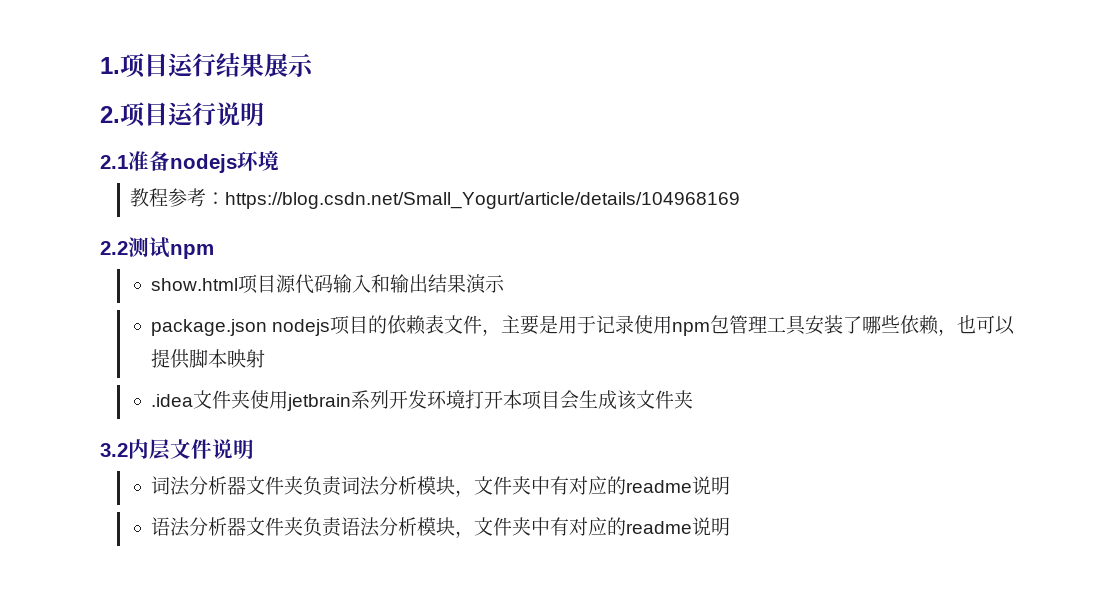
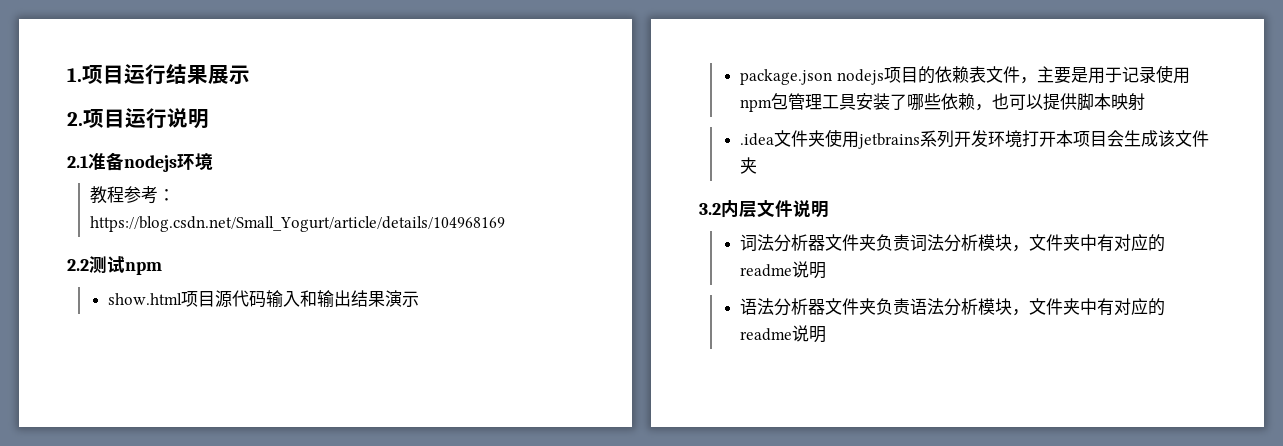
[287,394,352,411] jetbrain -> [858,133,921,149] jetbrains

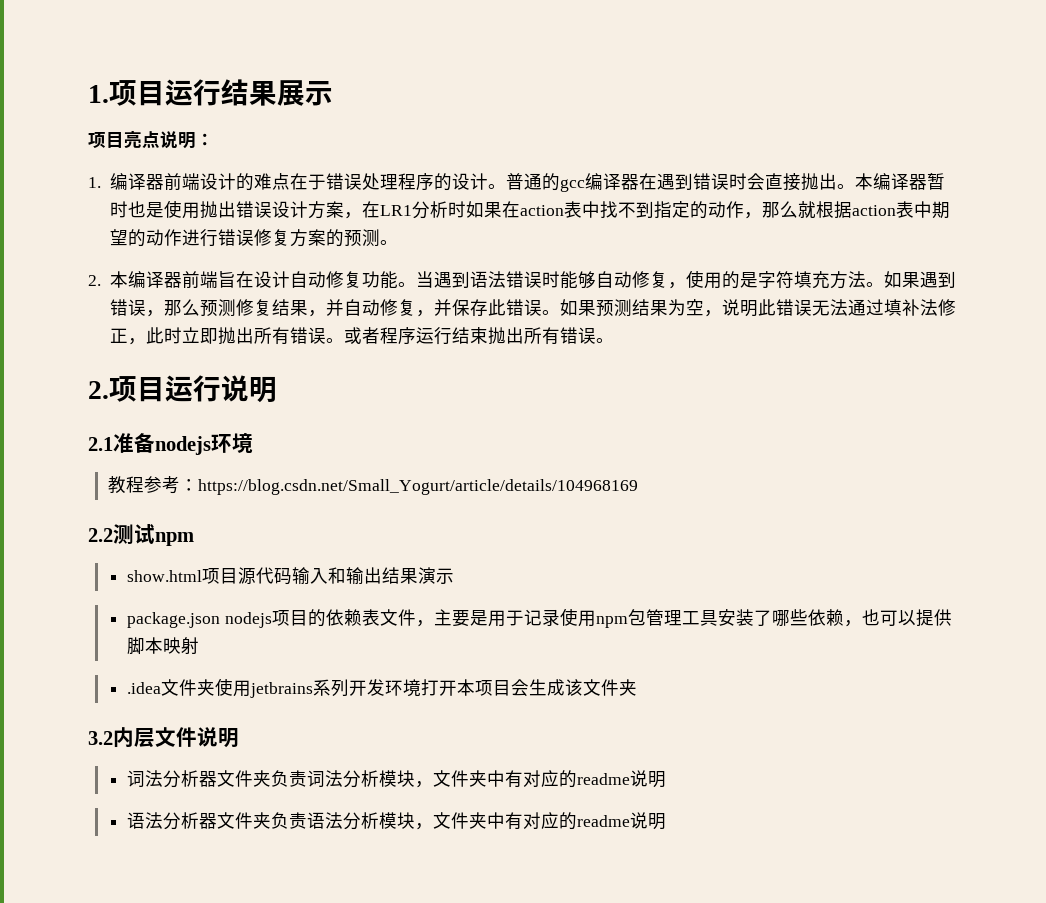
(250, 74) none -> [88,130,214,149] [88,173,945,192] [109,200,950,219] [109,229,398,247] [88,270,956,289] [109,299,956,317] [109,327,614,345] // 项目亮点说明： // 1.编译器前端设计的难点在于错误处理程序的设计。普通的gcc编译器在遇到错误时会直接抛出。本编译器暂时也是使用抛出错误设计方案，在LR1分析时如果在action表中找不到指定的动作，那么就根据action表中期望的动作进行错误修复方案的预测。 // 2.本编译器前端旨在设计自动修复功能。当遇到语法错误时能够自动修复，使用的是字符填充方法。如果遇到错误，那么预测修复结果，并自动修复，并保存此错误。如果预测结果为空，说明此错误无法通过填补法修正，此时立即抛出所有错误。或者程序运行结束抛出所有错误。

